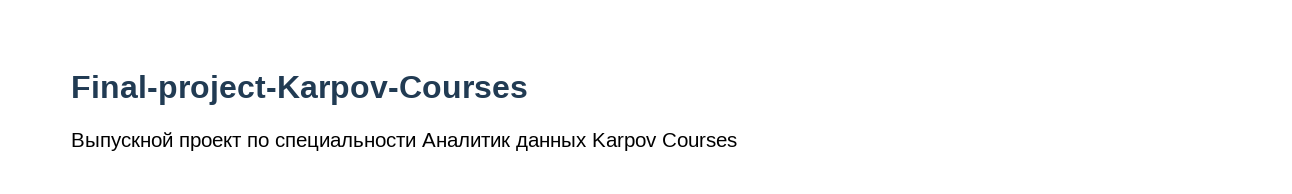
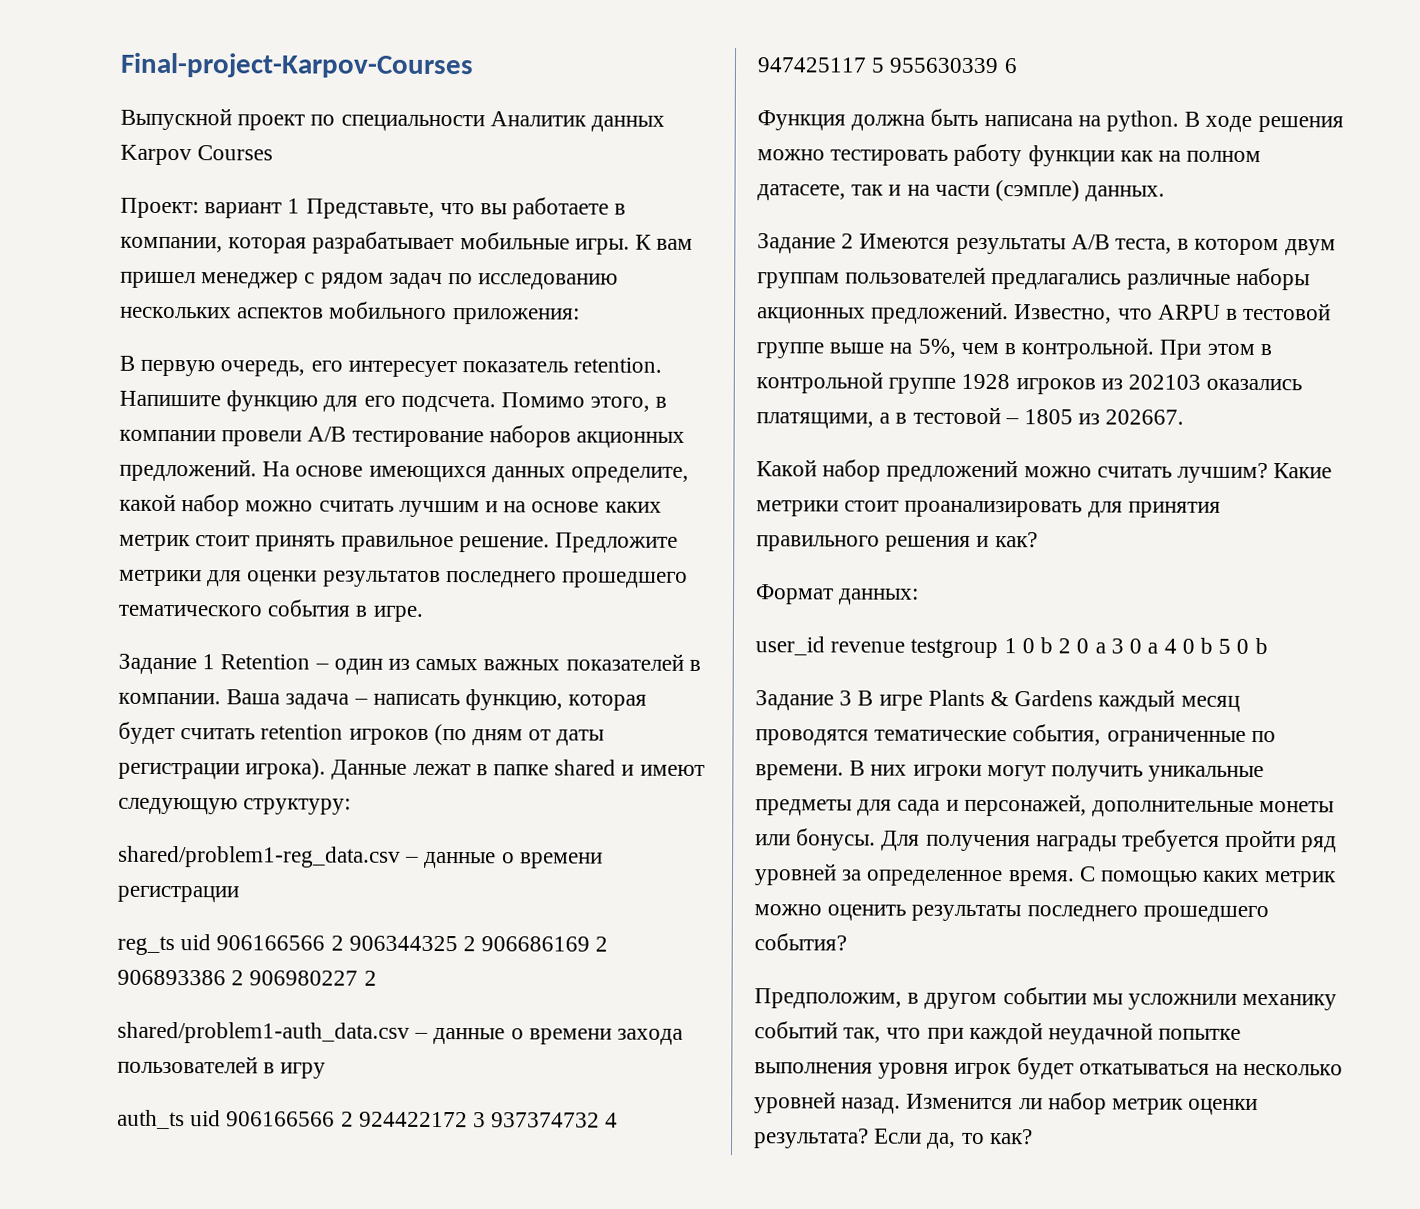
(737, 140) none -> [120,197,627,220] [120,231,694,255] [120,271,619,290] [120,301,580,325] [119,355,663,378] [119,390,668,413] [119,425,686,448] [119,458,690,483] [119,493,662,518] [119,532,679,553] [119,569,689,588] [118,599,423,622] [118,653,701,675] [118,689,648,711] [118,721,605,746] [118,758,705,780] [118,797,352,815] [118,845,603,869] [117,885,239,903] [117,934,609,956] [117,969,377,986] [117,1021,684,1045] [117,1055,327,1079] [117,1109,619,1130] [757,57,1018,74] [757,108,1344,133] [757,143,1262,167] [757,180,1166,202] [757,233,1336,256] [757,266,1310,291] [757,301,1332,325] [756,337,1272,360] [756,371,1303,395] [756,406,1185,429] [756,459,1333,484] [756,500,1221,518] [756,532,1038,552] [756,584,920,605] [755,636,1268,659] [755,689,1240,712] [755,724,1276,747] [755,760,1265,783] [755,793,1335,817] [755,828,1338,853] [754,863,1338,888] [754,904,1269,923] [754,933,847,951] [754,987,1338,1011] [754,1021,1242,1045] [754,1057,1344,1080] [754,1091,1259,1116] [754,1128,1033,1149] // Проект: вариант 1 Представьте, что вы работаете в компании, которая разрабатывает мобильные игры. К вам пришел менеджер с рядом задач по исследованию нескольких аспектов мобильного приложения: // В первую очередь, его интересует показатель retention. Напишите функцию для его подсчета. Помимо этого, в компании провели A/B тестирование наборов акционных предложений. На основе имеющихся данных определите, какой набор можно считать лучшим и на основе каких метрик стоит принять правильное решение. Предложите метрики для оценки результатов последнего прошедшего тематического события в игре. // Задание 1 Retention – один из самых важных показателей в компании. Ваша задача – написать функцию, которая будет считать retention игроков (по дням от даты регистрации игрока). Данные лежат в папке shared и имеют следующую структуру: // shared/problem1-reg_data.csv – данные о времени регистрации // reg_ts uid 906166566 2 906344325 2 906686169 2 906893386 2 906980227 2 // shared/problem1-auth_data.csv – данные о времени захода пользователей в игру // auth_ts uid 906166566 2 924422172 3 937374732 4 947425117 5 955630339 6 // Функция должна быть написана на python. В ходе решения можно тестировать работу функции как на полном датасете, так и на части (сэмпле) данных. // Задание 2 Имеются результаты A/B теста, в котором двум группам пользователей предлагались различные наборы акционных предложений. Известно, что ARPU в тестовой группе выше на 5%, чем в контрольной. При этом в контрольной группе 1928 игроков из 202103 оказались платящими, а в тестовой – 1805 из 202667. // Какой набор предложений можно считать лучшим? Какие метрики стоит проанализировать для принятия правильного решения и как? // Формат данных: // user_id revenue testgroup 1 0 b 2 0 a 3 0 a 4 0 b 5 0 b // Задание 3 В игре Plants & Gardens каждый месяц проводятся тематические события, ограниченные по времени. В них игроки могут получить уникальные предметы для сада и персонажей, дополнительные монеты или бонусы. Для получения награды требуется пройти ряд уровней за определенное время. С помощью каких метрик можно оценить результаты последнего прошедшего события? // Предположим, в другом событии мы усложнили механику событий так, что при каждой неудачной попытке выполнения уровня игрок будет откатываться на несколько уровней назад. Изменится ли набор метрик оценки результата? Если да, то как?

